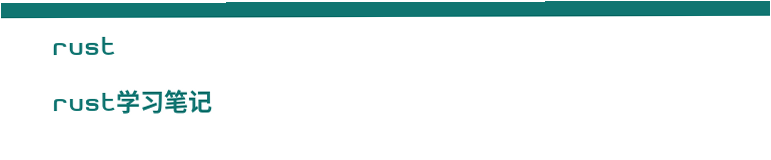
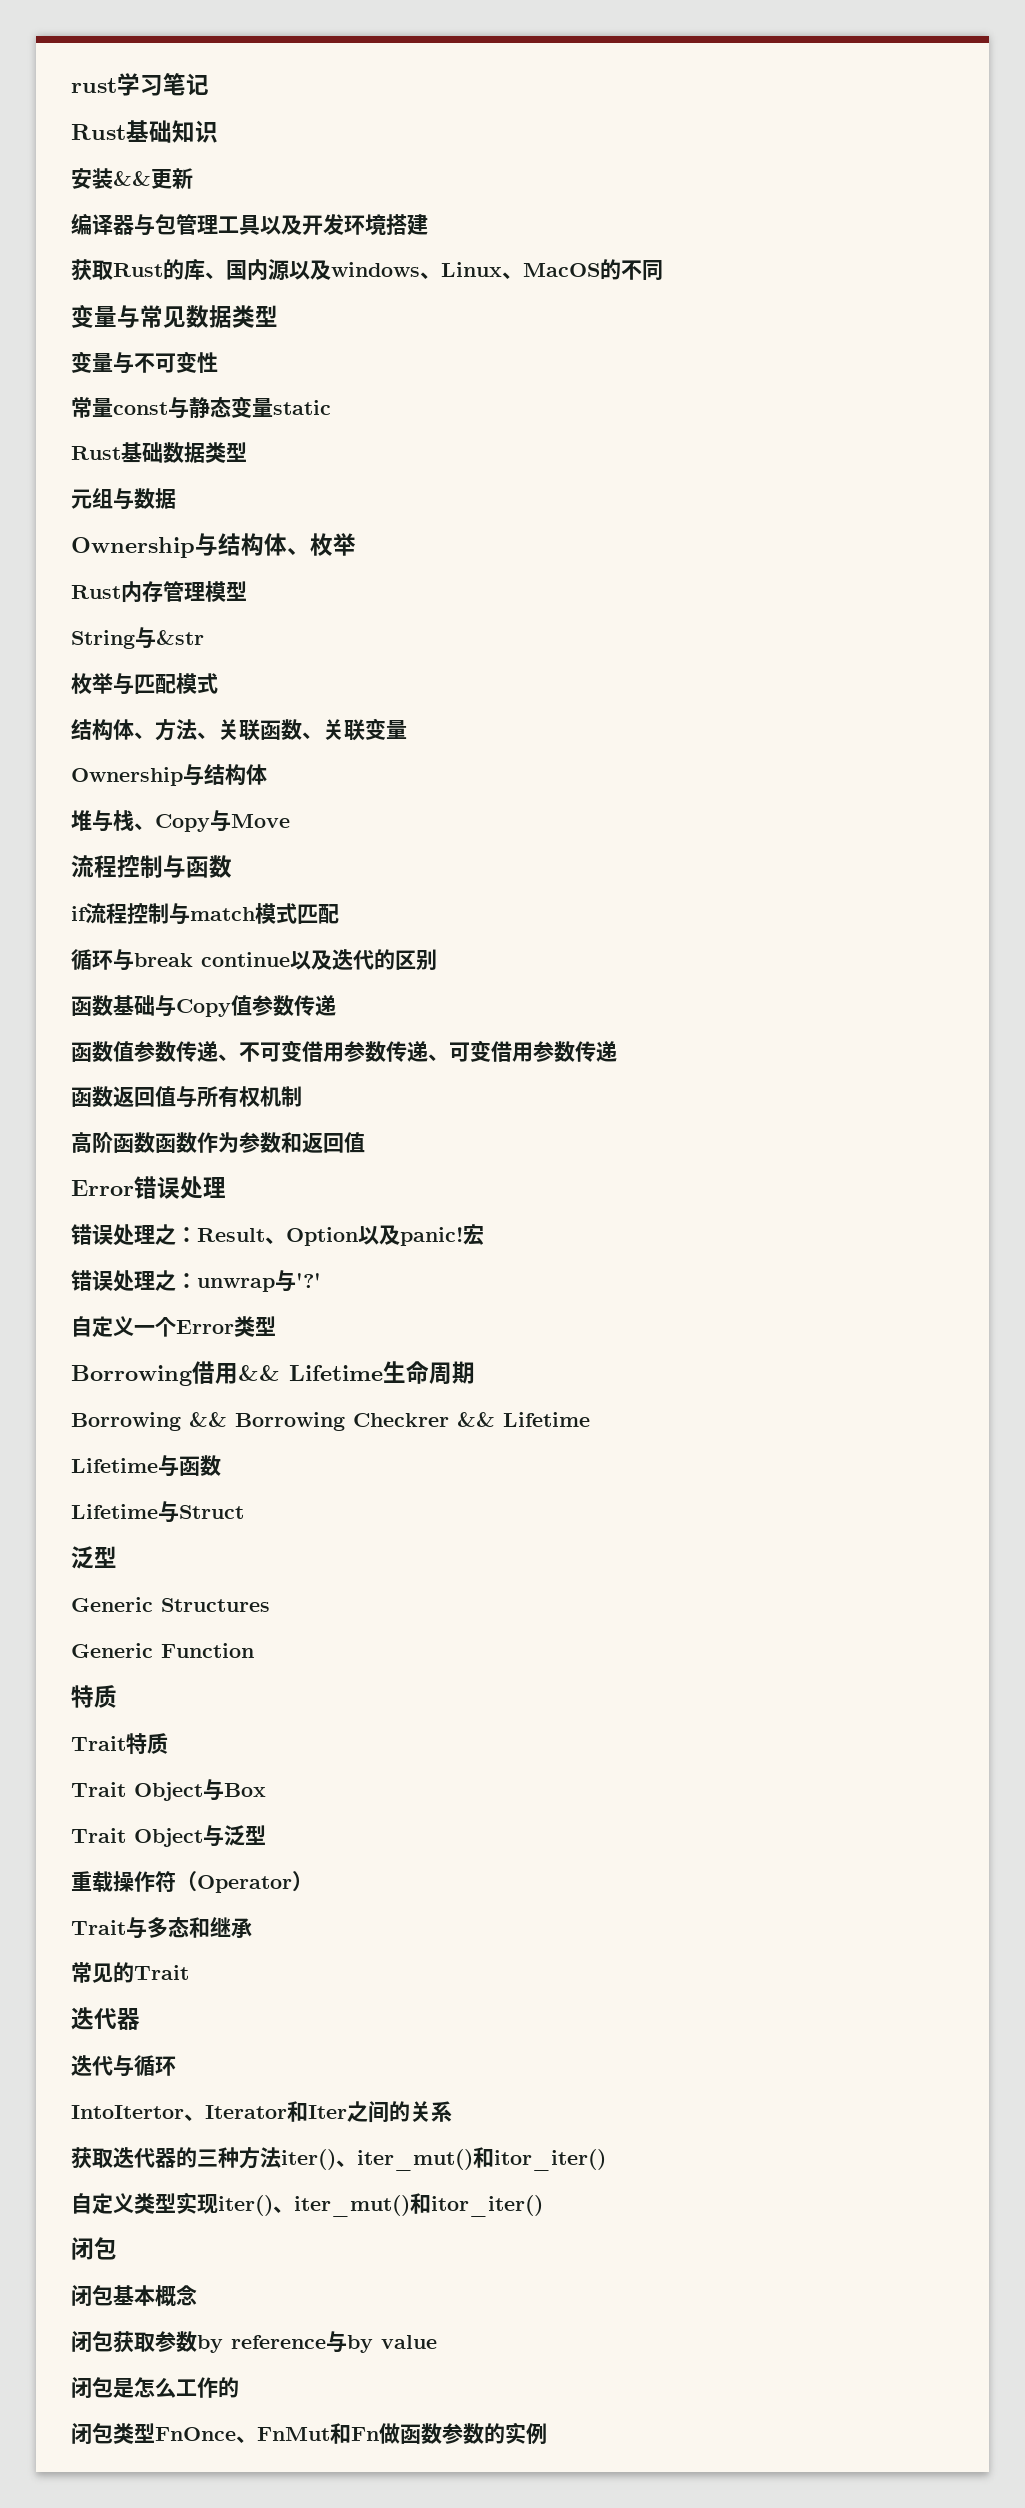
[51,36,116,56] [52,92,117,112] rust // rust -> [71,78,117,93] rust
(213, 101) none -> [71,120,218,143] [71,168,193,189] [71,213,428,236] [71,259,663,281] [71,304,278,328] [71,351,218,374] [71,396,331,419] [71,442,247,463] [71,488,176,510] [71,533,356,558] [71,581,247,603] [71,627,204,649] [71,673,218,695] [71,718,407,741] [71,764,267,786] [71,810,290,832] [71,855,232,878] [71,903,339,925] [71,949,437,971] [71,995,336,1017] [71,1040,617,1062] [71,1086,302,1108] [71,1131,365,1153] [71,1176,226,1199] [71,1224,484,1246] [71,1270,321,1292] [71,1316,276,1337] [71,1361,475,1386] [71,1412,590,1431] [71,1455,221,1477] [71,1501,244,1523] [71,1546,117,1569] [71,1597,270,1612] [71,1643,254,1658] [71,1685,117,1708] [71,1733,168,1755] [71,1779,266,1801] [71,1825,266,1847] [71,1871,313,1893] [71,1916,252,1939] [71,1962,189,1983] [71,2007,140,2030] [71,2055,176,2077] [71,2101,452,2123] [71,2147,606,2171] [71,2192,543,2217] [71,2237,117,2260] [71,2285,197,2307] [71,2331,437,2353] [71,2377,239,2399] [71,2422,547,2445] // Rust基础知识 // 安装&&更新 // 编译器与包管理工具以及开发环境搭建 // 获取Rust的库、国内源以及windows、Linux、MacOS的不同 // 变量与常见数据类型 // 变量与不可变性 // 常量const与静态变量static // Rust基础数据类型 // 元组与数据 // Ownership与结构体、枚举 // Rust内存管理模型 // String与&str // 枚举与匹配模式 // 结构体、方法、关联函数、关联变量 // Ownership与结构体 // 堆与栈、Copy与Move // 流程控制与函数 // if流程控制与match模式匹配 // 循环与break continue以及迭代的区别 // 函数基础与Copy值参数传递 // 函数值参数传递、不可变借用参数传递、可变借用参数传递 // 函数返回值与所有权机制 // 高阶函数函数作为参数和返回值 // Error错误处理 // 错误处理之：Result、Option以及panic!宏 // 错误处理之：unwrap与'?' // 自定义一个Error类型 // Borrowing借用&& Lifetime生命周期 // Borrowing && Borrowing Checkrer && Lifetime // Lifetime与函数 // Lifetime与Struct // 泛型 // Generic Structures // Generic Function // 特质 // Trait特质 // Trait Object与Box // Trait Object与泛型 // 重载操作符（Operator） // Trait与多态和继承 // 常见的Trait // 迭代器 // 迭代与循环 // IntoItertor、Iterator和Iter之间的关系 // 获取迭代器的三种方法iter()、iter_mut()和itor_iter() // 自定义类型实现iter()、iter_mut()和itor_iter() // 闭包 // 闭包基本概念 // 闭包获取参数by reference与by value // 闭包是怎么工作的 // 闭包类型FnOnce、FnMut和Fn做函数参数的实例

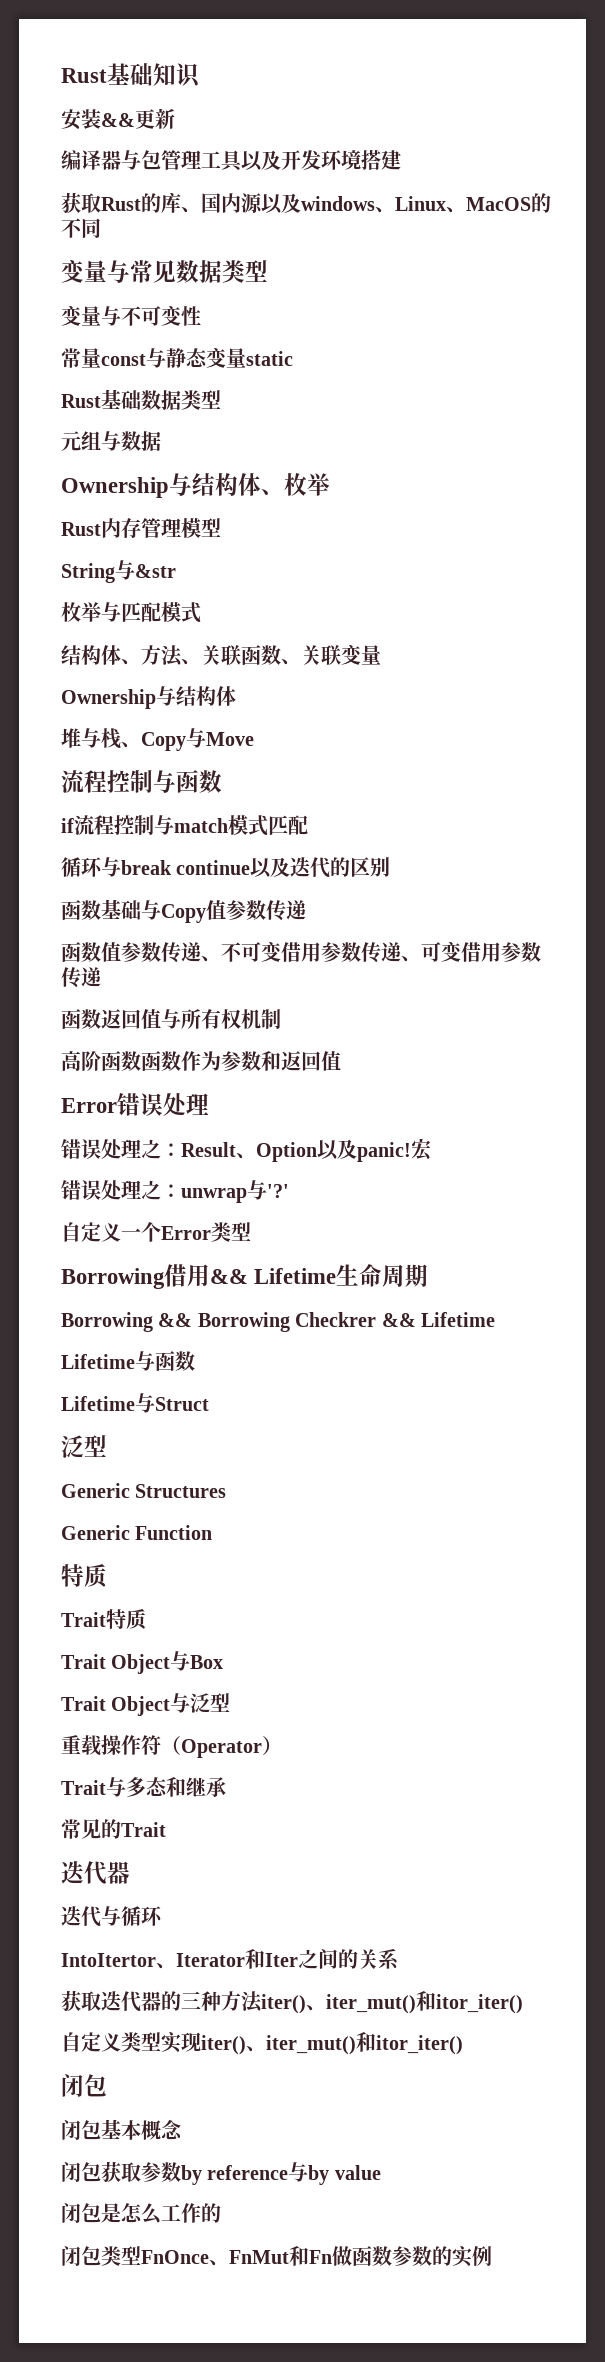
[71,73,209,96] rust学习笔记 // -> (61, 75) none

